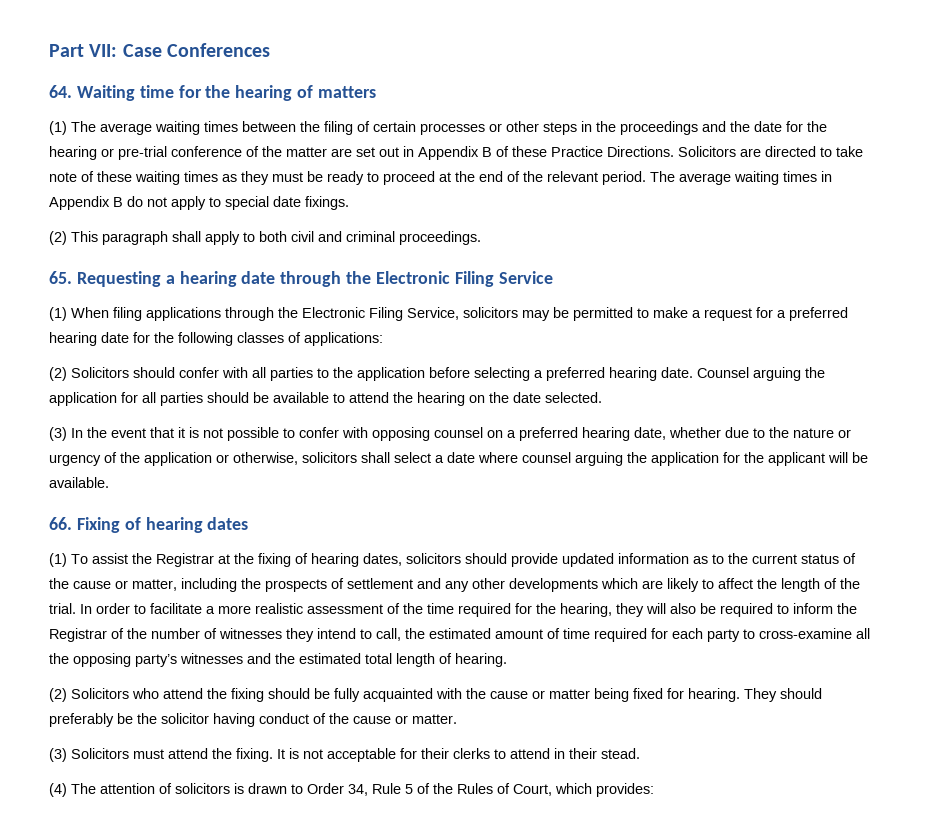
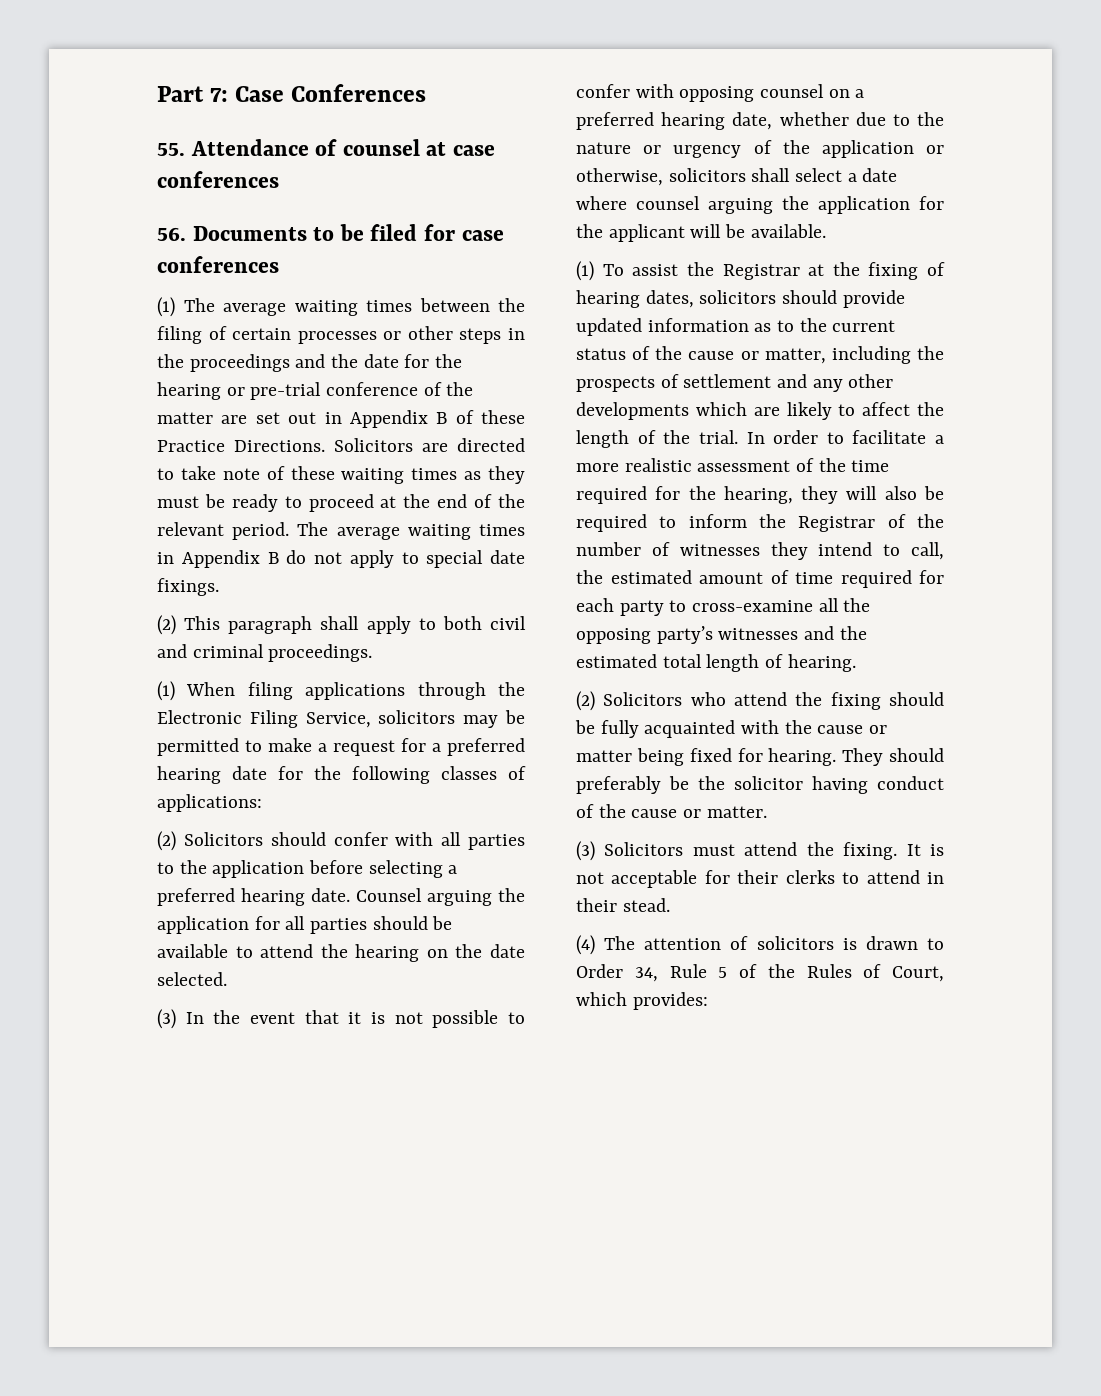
[89,44,118,57] VII: -> [210,88,229,102] 7:
[49,85,377,101] 64. Waiting time for the hearing of matters -> [157,139,496,156] [157,171,279,188] [157,224,504,241] [157,256,279,273] 55. Attendance of counsel at case conferences // 56. Documents to be filed for case conferences
[49,271,553,287] // 65. Requesting a hearing date through the Electronic Filing Service -> (373, 653) none
[49,517,249,533] // 66. Fixing of hearing dates -> (826, 231) none

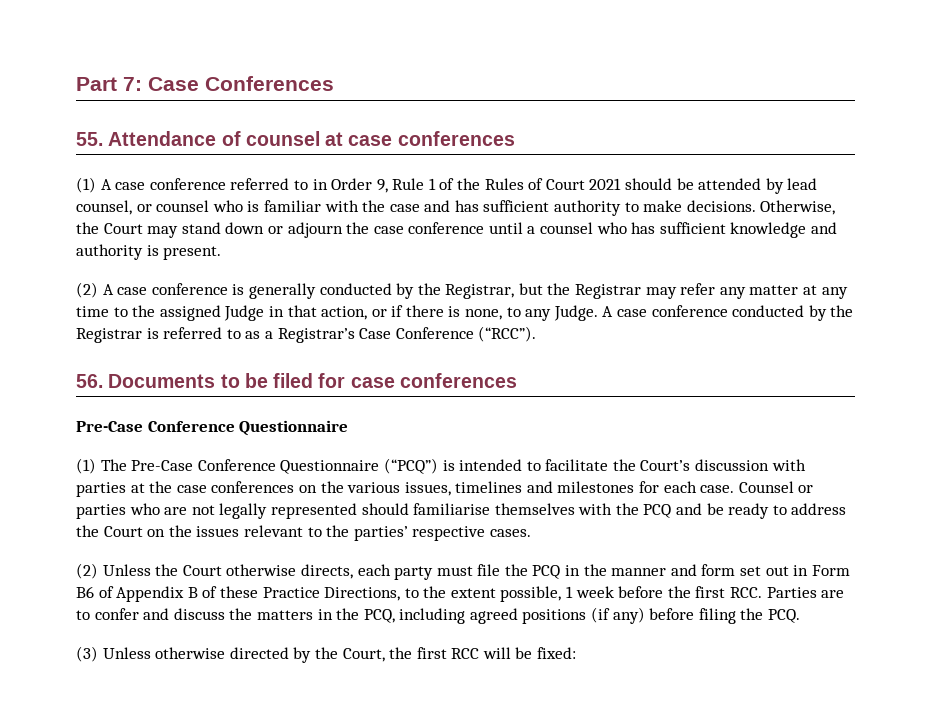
(279, 179) none -> [76,177,818,194] [76,200,836,216] [76,222,838,238] [76,244,222,260] [76,282,848,299] [76,305,854,321] [76,326,537,343] // (1) A case conference referred to in Order 9, Rule 1 of the Rules of Court 2021 should be attended by lead counsel, or counsel who is familiar with the case and has sufficient authority to make decisions. Otherwise, the Court may stand down or adjourn the case conference until a counsel who has sufficient knowledge and authority is present. // (2) A case conference is generally conducted by the Registrar, but the Registrar may refer any matter at any time to the assigned Judge in that action, or if there is none, to any Judge. A case conference conducted by the Registrar is referred to as a Registrar’s Case Conference (“RCC”).
(279, 264) none -> [76,420,349,436] // Pre-Case Conference Questionnaire
[223,298,525,316] [157,326,525,344] [157,354,463,372] [157,382,474,400] [157,412,342,424] average waiting times between the filing of certain processes or other steps in the proceedings and the date for the hearing or pre-trial conference of the matter are set out in -> [131,458,806,474] [76,481,814,497] [76,503,847,519] [76,525,531,541] [76,563,850,580] [76,586,114,598] Pre-Case Conference Questionnaire (“PCQ”) is intended to facilitate the Court’s discussion with parties at the case conferences on the various issues, timelines and milestones for each case. Counsel or parties who are not legally represented should familiarise themselves with the PCQ and be ready to address the Court on the issues relevant to the parties’ respective cases. // (2) Unless the Court otherwise directs, each party must file the PCQ in the manner and form set out in Form B6 of
[234,438,525,452] [157,466,525,484] [157,494,525,512] [157,522,525,540] [157,550,525,568] [157,578,219,596] [157,615,526,635] [157,644,373,662] [157,681,525,701] [157,710,525,728] [157,738,525,756] [157,766,526,784] [157,794,262,812] [157,831,525,851] [157,860,458,878] [157,888,525,906] [157,916,453,934] [157,944,525,962] [157,972,227,986] [157,1009,525,1029] [576,84,865,102] [576,112,944,130] [576,140,944,158] [576,168,898,186] [576,196,944,214] [576,224,826,242] [576,261,945,281] [576,290,905,308] [576,318,896,336] [576,346,944,364] [576,374,894,392] [576,402,944,420] [576,430,944,448] [576,458,890,472] [576,486,944,504] [576,514,944,532] [576,542,944,560] [576,570,944,588] [576,598,871,616] [576,626,867,644] [576,654,856,672] [576,691,944,711] [575,720,888,738] [576,748,944,766] [576,776,944,794] [576,804,767,818] [576,841,944,861] [576,870,944,888] [576,898,670,912] [576,935,944,955] [576,964,944,982] [576,992,708,1010] Directions. Solicitors are directed to take note of these waiting times as they must be ready to proceed at the end of the relevant period. The average waiting times in Appendix B do not apply to special date fixings. // (2) This paragraph shall apply to both civil and criminal proceedings. // (1) When filing applications through the Electronic Filing Service, solicitors may be permitted to make a request for a preferred hearing date for the following classes of applications: // (2) Solicitors should confer with all parties to the application before selecting a preferred hearing date. Counsel arguing the application for all parties should be available to attend the hearing on the date selected. // (3) In the event that it is not possible to confer with opposing counsel on a preferred hearing date, whether due to the nature or urgency of the application or otherwise, solicitors shall select a date where counsel arguing the application for the applicant will be available. // (1) To assist the Registrar at the fixing of hearing dates, solicitors should provide updated information as to the current status of the cause or matter, including the prospects of settlement and any other developments which are likely to affect the length of the trial. In order to facilitate a more realistic assessment of the time required for the hearing, they will also be required to inform the Registrar of the number of witnesses they intend to call, the estimated amount of time required for each party to cross-examine all the opposing party’s witnesses and the estimated total length of hearing. // (2) Solicitors who attend the fixing should be fully acquainted with the cause or matter being fixed for hearing. They should preferably be the solicitor having conduct of the cause or matter. // (3) Solicitors must attend the fixing. It is not acceptable for their clerks to attend in their stead. // (4) The attention of solicitors is drawn to Order 34, Rule 5 of the Rules of Court, which provides: -> [324,586,845,602] [76,607,801,624] [76,646,577,663] Directions, to the extent possible, 1 week before the first RCC. Parties are to confer and discuss the matters in the PCQ, including agreed positions (if any) before filing the PCQ. // (3) Unless otherwise directed by the Court, the first RCC will be fixed:

